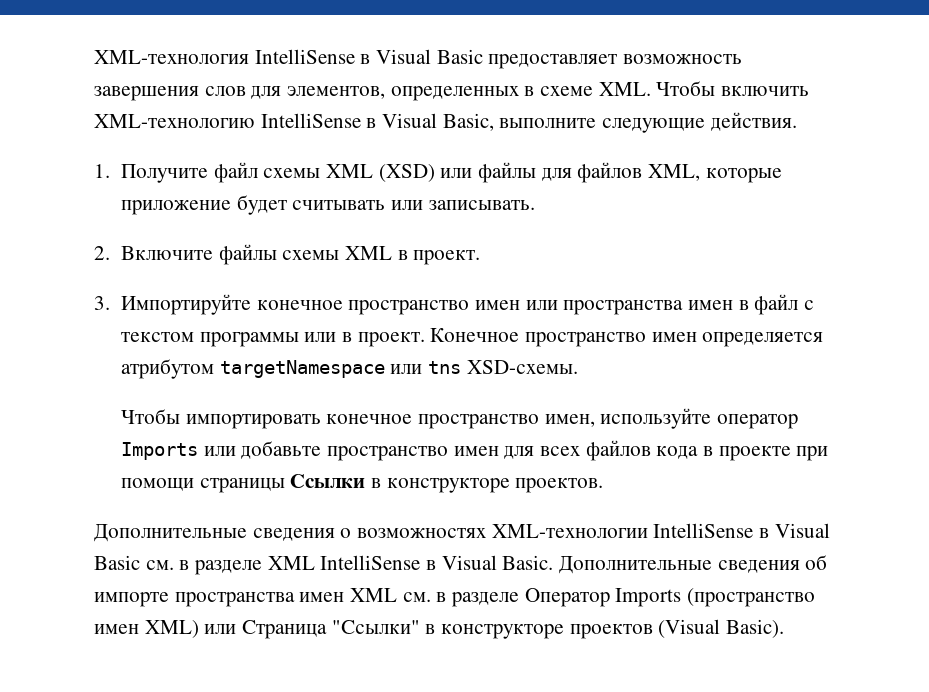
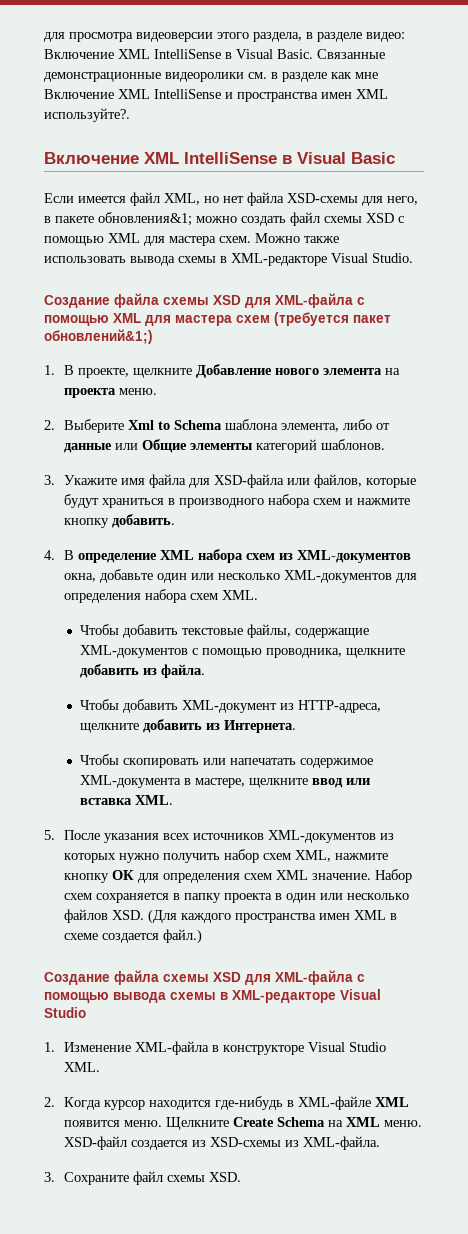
[94,49,743,69] [94,81,810,101] [94,112,797,133] [94,162,782,183] [120,195,535,215] [94,244,481,265] [94,294,814,315] [120,328,824,347] [120,359,578,379] [120,408,798,429] [120,440,829,461] [120,474,604,493] [94,523,830,542] [94,555,263,575] XML-технология IntelliSense в Visual Basic предоставляет возможность завершения слов для элементов, определенных в схеме XML. Чтобы включить XML-технологию IntelliSense в Visual Basic, выполните следующие действия. // 1. Получите файл схемы XML (XSD) или файлы для файлов XML, которые приложение будет считывать или записывать. // 2. Включите файлы схемы XML в проект. // 3. Импортируйте конечное пространство имен или пространства имен в файл с текстом программы или в проект. Конечное пространство имен определяется атрибутом targetNamespace или tns XSD-схемы. // Чтобы импортировать конечное пространство имен, используйте оператор Imports или добавьте пространство имен для всех файлов кода в проекте при помощи страницы Ссылки в конструкторе проектов. // Дополнительные сведения о возможностях XML-технологии IntelliSense в Visual Basic см. в разделе -> [44,32,405,42] [44,49,114,59] для просмотра видеоверсии этого раздела, в разделе видео: Включение
[559,555,828,574] [94,588,816,607] [94,619,785,639] Дополнительные сведения об импорте пространства имен XML см. в разделе Оператор Imports (пространство имен XML) или Страница "Ссылки" в конструкторе проектов (Visual Basic). -> [317,49,385,59] [44,72,378,82] [44,89,388,102] [44,108,130,122] [44,152,395,164] [44,192,418,206] [44,212,404,226] [44,233,339,246] [44,253,413,266] [44,293,365,308] [44,312,391,326] [44,329,153,344] [44,364,401,378] [64,388,158,398] [44,419,391,433] [64,439,386,453] [44,474,417,488] [64,494,411,508] [64,514,176,528] [44,549,412,563] [64,569,418,583] [64,589,259,603] [80,624,370,638] [80,645,406,658] [80,664,206,678] [80,699,382,713] [80,719,297,733] [80,754,374,768] [80,775,371,788] [80,795,174,805] [44,830,395,843] [64,849,389,863] [64,869,413,883] [64,893,410,903] [64,909,398,924] [64,929,203,944] [44,970,365,985] [44,989,381,1003] [44,1007,86,1018] [44,1041,387,1055] [64,1062,101,1072] [44,1096,410,1110] [64,1117,423,1130] [64,1136,381,1150] [44,1171,242,1185] Связанные демонстрационные видеоролики см. в разделе как мне Включение XML IntelliSense и пространства имен XML используйте?. // Включение XML IntelliSense в Visual Basic // Если имеется файл XML, но нет файла XSD-схемы для него, в пакете обновления&1; можно создать файл схемы XSD с помощью XML для мастера схем. Можно также использовать вывода схемы в XML-редакторе Visual Studio. // Создание файла схемы XSD для XML-файла с помощью XML для мастера схем (требуется пакет обновлений&1;) // 1. В проекте, щелкните Добавление нового элемента на проекта меню. // 2. Выберите Xml to Schema шаблона элемента, либо от данные или Общие элементы категорий шаблонов. // 3. Укажите имя файла для XSD-файла или файлов, которые будут храниться в производного набора схем и нажмите кнопку добавить. // 4. В определение XML набора схем из XML-документов окна, добавьте один или несколько XML-документов для определения набора схем XML. // Чтобы добавить текстовые файлы, содержащие XML-документов с помощью проводника, щелкните добавить из файла. // Чтобы добавить XML-документ из HTTP-адреса, щелкните добавить из Интернета. // Чтобы скопировать или напечатать содержимое XML-документа в мастере, щелкните ввод или вставка XML. // 5. После указания всех источников XML-документов из которых нужно получить набор схем XML, нажмите кнопку ОК для определения схем XML значение. Набор схем сохраняется в папку проекта в один или несколько файлов XSD. (Для каждого пространства имен XML в схеме создается файл.) // Создание файла схемы XSD для XML-файла с помощью вывода схемы в XML-редакторе Visual Studio // 1. Изменение XML-файла в конструкторе Visual Studio XML. // 2. Когда курсор находится где-нибудь в XML-файле XML появится меню. Щелкните Create Schema на XML меню. XSD-файл создается из XSD-схемы из XML-файла. // 3. Сохраните файл схемы XSD.

